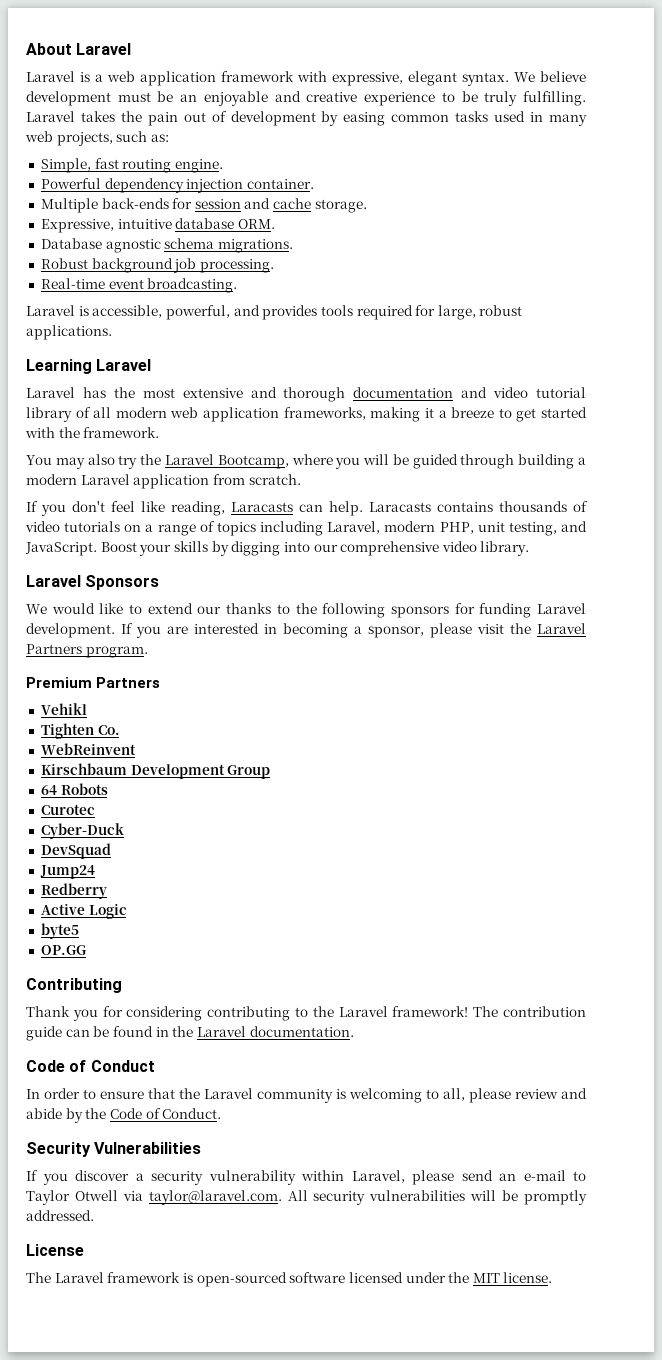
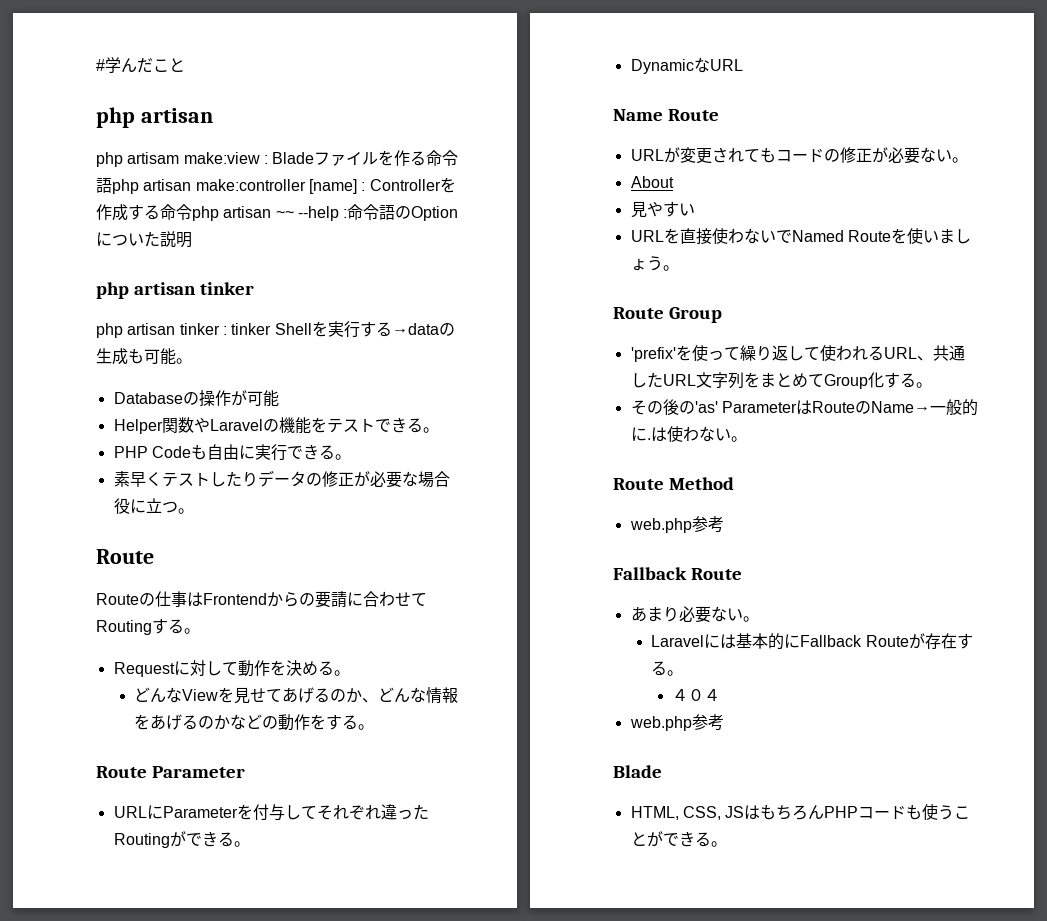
[26,43,132,55] [26,71,586,86] [26,91,587,106] [26,111,587,126] [25,131,169,146] [40,158,223,173] [40,178,314,193] [40,198,367,213] [40,218,275,233] [40,238,293,253] [40,258,274,273] [40,278,238,293] [26,305,523,320] [26,325,112,340] [26,359,152,374] [26,387,586,402] [26,407,588,422] [25,427,160,438] [26,454,586,469] [26,474,301,489] [26,501,588,516] [25,521,587,536] [25,541,530,556] [26,575,160,590] [26,603,586,618] [26,623,586,638] [26,644,148,658] [26,677,161,688] [40,703,87,715] [40,723,120,739] [40,743,136,755] [40,763,271,779] [40,783,108,795] [40,804,95,815] [40,823,124,839] [40,843,111,859] [39,865,95,879] [40,883,107,899] [40,904,127,919] [40,923,79,939] [40,945,87,955] [26,978,122,993] [26,1006,587,1021] [26,1026,354,1041] [26,1060,155,1072] [26,1088,587,1103] [26,1108,222,1123] [26,1142,202,1157] [26,1170,586,1185] [26,1190,587,1205] [26,1210,94,1221] [26,1244,84,1256] [26,1272,553,1287] About Laravel // Laravel is a web application framework with expressive, elegant syntax. We believe development must be an enjoyable and creative experience to be truly fulfilling. Laravel takes the pain out of development by easing common tasks used in many web projects, such as: // Simple, fast routing engine. // Powerful dependency injection container. // Multiple back-ends for session and cache storage. // Expressive, intuitive database ORM. // Database agnostic schema migrations. // Robust background job processing. // Real-time event broadcasting. // Laravel is accessible, powerful, and provides tools required for large, robust applications. // Learning Laravel // Laravel has the most extensive and thorough documentation and video tutorial library of all modern web application frameworks, making it a breeze to get started with the framework. // You may also try the Laravel Bootcamp, where you will be guided through building a modern Laravel application from scratch. // If you don't feel like reading, Laracasts can help. Laracasts contains thousands of video tutorials on a range of topics including Laravel, modern PHP, unit testing, and JavaScript. Boost your skills by digging into our comprehensive video library. // Laravel Sponsors // We would like to extend our thanks to the following sponsors for funding Laravel development. If you are interested in becoming a sponsor, please visit the Laravel Partners program. // Premium Partners // Vehikl // Tighten Co. // WebReinvent // Kirschbaum Development Group // 64 Robots // Curotec // Cyber-Duck // DevSquad // Jump24 // Redberry // Active Logic // byte5 // OP.GG // Contributing // Thank you for considering contributing to the Laravel framework! The contribution guide can be found in the Laravel documentation. // Code of Conduct // In order to ensure that the Laravel community is welcoming to all, please review and abide by the Code of Conduct. // Security Vulnerabilities // If you discover a security vulnerability within Laravel, please send an e-mail to Taylor Otwell via taylor@laravel.com. All security vulnerabilities will be promptly addressed. // License // The Laravel framework is open-sourced software licensed under the MIT license. -> [96,57,185,73] [96,107,213,128] [96,150,459,167] [96,177,456,194] [96,204,459,221] [96,231,192,248] [96,282,255,299] [96,321,455,338] [96,348,192,365] [113,390,279,407] [113,417,439,434] [113,444,351,461] [113,470,450,488] [113,498,194,514] [96,549,154,564] [96,591,427,608] [96,618,200,635] [113,660,350,677] [134,687,459,704] [134,714,375,731] [96,766,246,778] [113,804,429,821] [113,831,250,848] [630,57,743,74] [613,109,720,121] [630,147,968,164] [630,176,674,188] [630,201,695,218] [630,228,971,245] [630,256,679,271] [613,307,723,323] [630,345,965,362] [630,372,932,389] [630,399,978,416] [630,426,747,442] [613,477,735,490] [629,516,724,533] [613,567,743,580] [630,606,759,623] [651,633,973,650] [651,661,684,676] [672,689,721,701] [629,714,724,731] [613,765,662,778] [630,804,971,820] [630,831,727,847] #学んだこと // php artisan // php artisam make:view : Bladeファイルを作る命令語php artisan make:controller [name] : Controllerを作成する命令php artisan ~~ --help :命令語のOptionについた説明 // php artisan tinker // php artisan tinker : tinker Shellを実行する→dataの生成も可能。 // Databaseの操作が可能 // Helper関数やLaravelの機能をテストできる。 // PHP Codeも自由に実行できる。 // 素早くテストしたりデータの修正が必要な場合役に立つ。 // Route // Routeの仕事はFrontendからの要請に合わせてRoutingする。 // Requestに対して動作を決める。 // どんなViewを見せてあげるのか、どんな情報をあげるのかなどの動作をする。 // Route Parameter // URLにParameterを付与してそれぞれ違ったRoutingができる。 // DynamicなURL // Name Route // URLが変更されてもコードの修正が必要ない。 // About // 見やすい // URLを直接使わないでNamed Routeを使いましょう。 // Route Group // 'prefix'を使って繰り返して使われるURL、共通したURL文字列をまとめてGroup化する。 // その後の'as' ParameterはRouteのName→一般的に.は使わない。 // Route Method // web.php参考 // Fallback Route // あまり必要ない。 // Laravelには基本的にFallback Routeが存在する。 // ４０４ // web.php参考 // Blade // HTML, CSS, JSはもちろんPHPコードも使うことができる。

